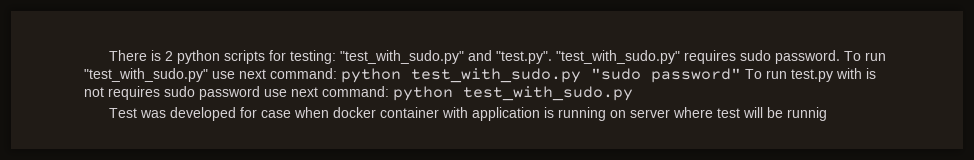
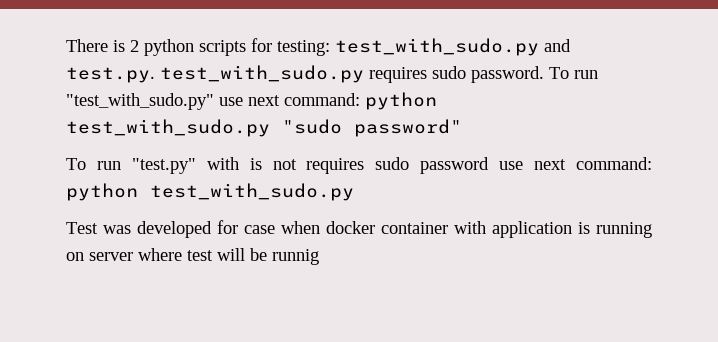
[339,50,680,64] "test_with_sudo.py" and "test.py". "test_with_sudo.py" -> [335,38,571,56] [66,65,364,83] test_with_sudo.py and test.py. test_with_sudo.py
[745,69,833,82] To run test.py -> [66,158,196,174] // To run "test.py"

